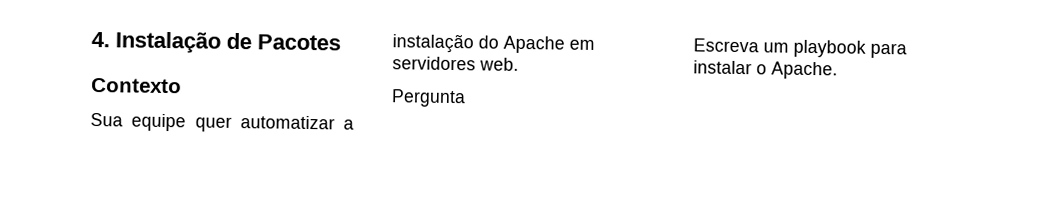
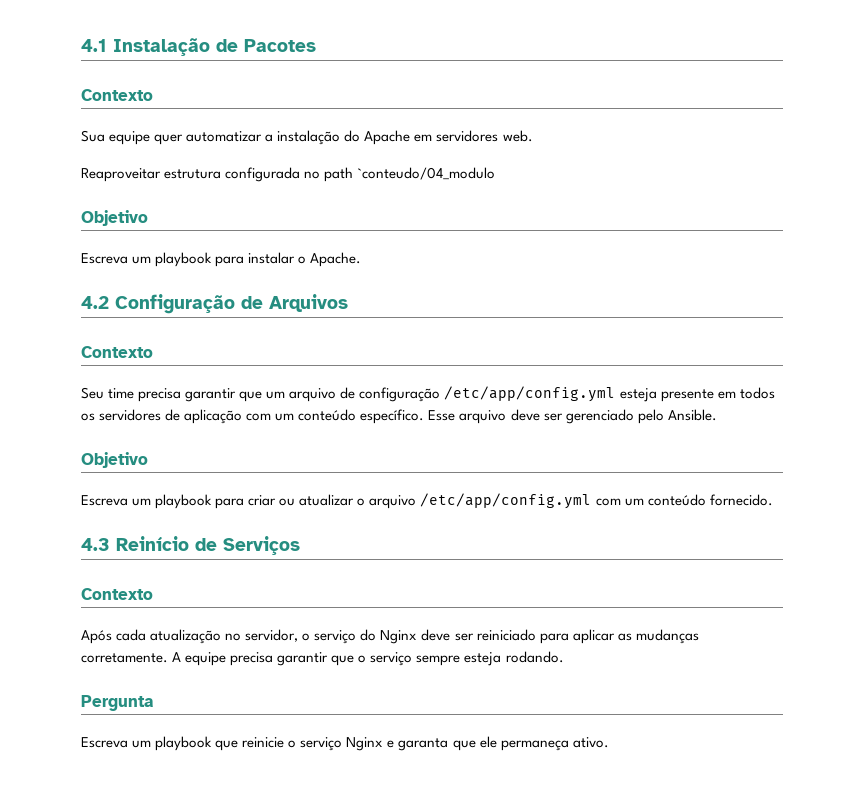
[91,31,110,48] 4. -> [81,39,107,52] 4.1
[391,89,466,108] Pergunta -> [81,167,496,182] [81,210,148,226] Reaproveitar estrutura configurada no path `conteudo/04_modulo // Objetivo
(838, 70) none -> [81,294,348,314] [81,346,153,358] [81,386,775,402] [81,409,717,424] [81,452,148,468] [81,493,773,509] [81,536,300,555] [81,588,153,600] [81,629,699,644] [81,651,564,666] [81,695,153,711] [81,736,609,751] // 4.2 Configuração de Arquivos // Contexto // Seu time precisa garantir que um arquivo de configuração /etc/app/config.yml esteja presente em todos os servidores de aplicação com um conteúdo específico. Esse arquivo deve ser gerenciado pelo Ansible. // Objetivo // Escreva um playbook para criar ou atualizar o arquivo /etc/app/config.yml com um conteúdo fornecido. // 4.3 Reinício de Serviços // Contexto // Após cada atualização no servidor, o serviço do Nginx deve ser reiniciado para aplicar as mudanças corretamente. A equipe precisa garantir que o serviço sempre esteja rodando. // Pergunta // Escreva um playbook que reinicie o serviço Nginx e garanta que ele permaneça ativo.

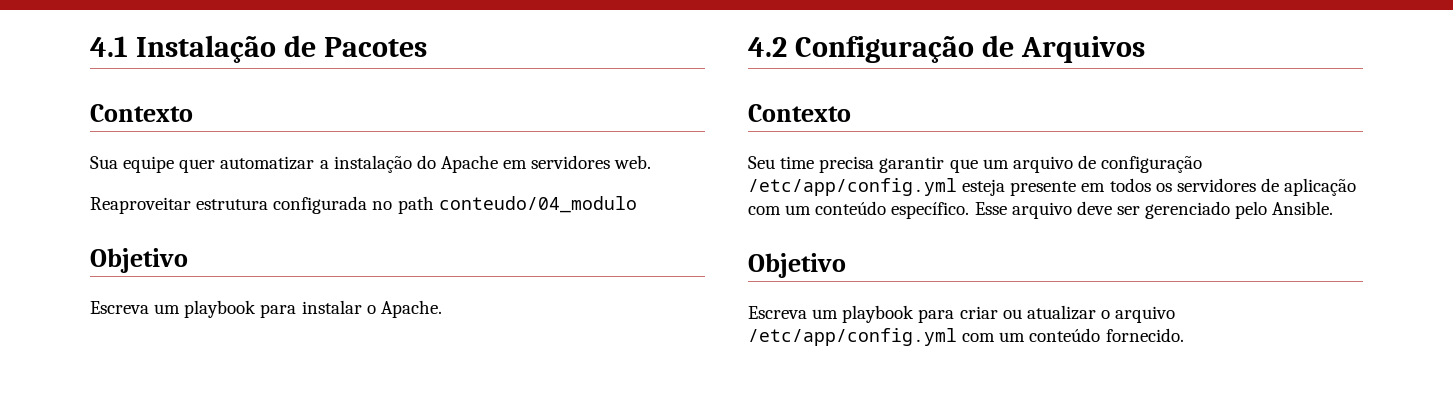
[357,167,496,180] `conteudo/04_modulo -> [438,196,637,213] conteudo/04_modulo
[81,536,300,555] [81,588,153,600] [81,629,699,644] [81,651,564,666] [81,695,153,711] [81,736,609,751] // 4.3 Reinício de Serviços // Contexto // Após cada atualização no servidor, o serviço do Nginx deve ser reiniciado para aplicar as mudanças corretamente. A equipe precisa garantir que o serviço sempre esteja rodando. // Pergunta // Escreva um playbook que reinicie o serviço Nginx e garanta que ele permaneça ativo. -> (1184, 335) none

